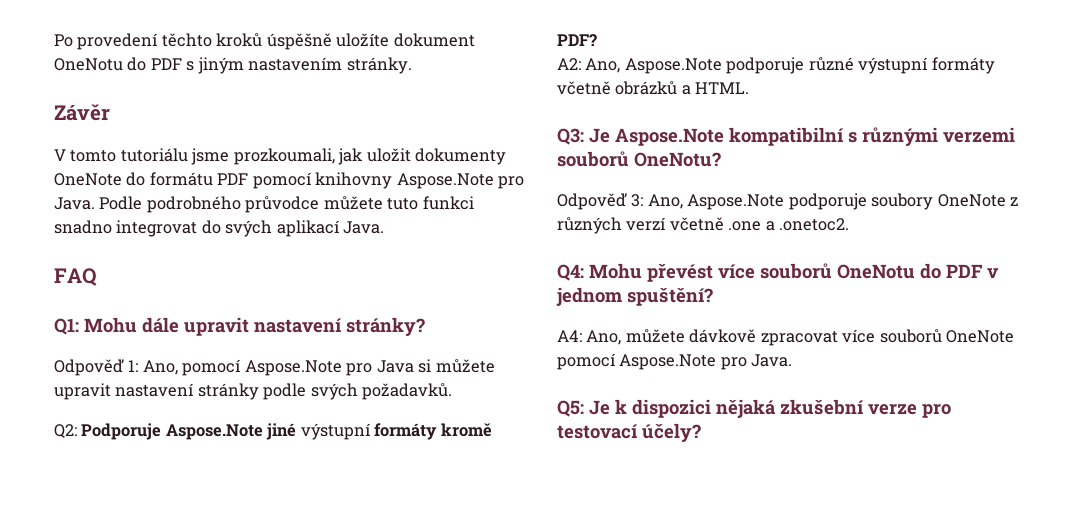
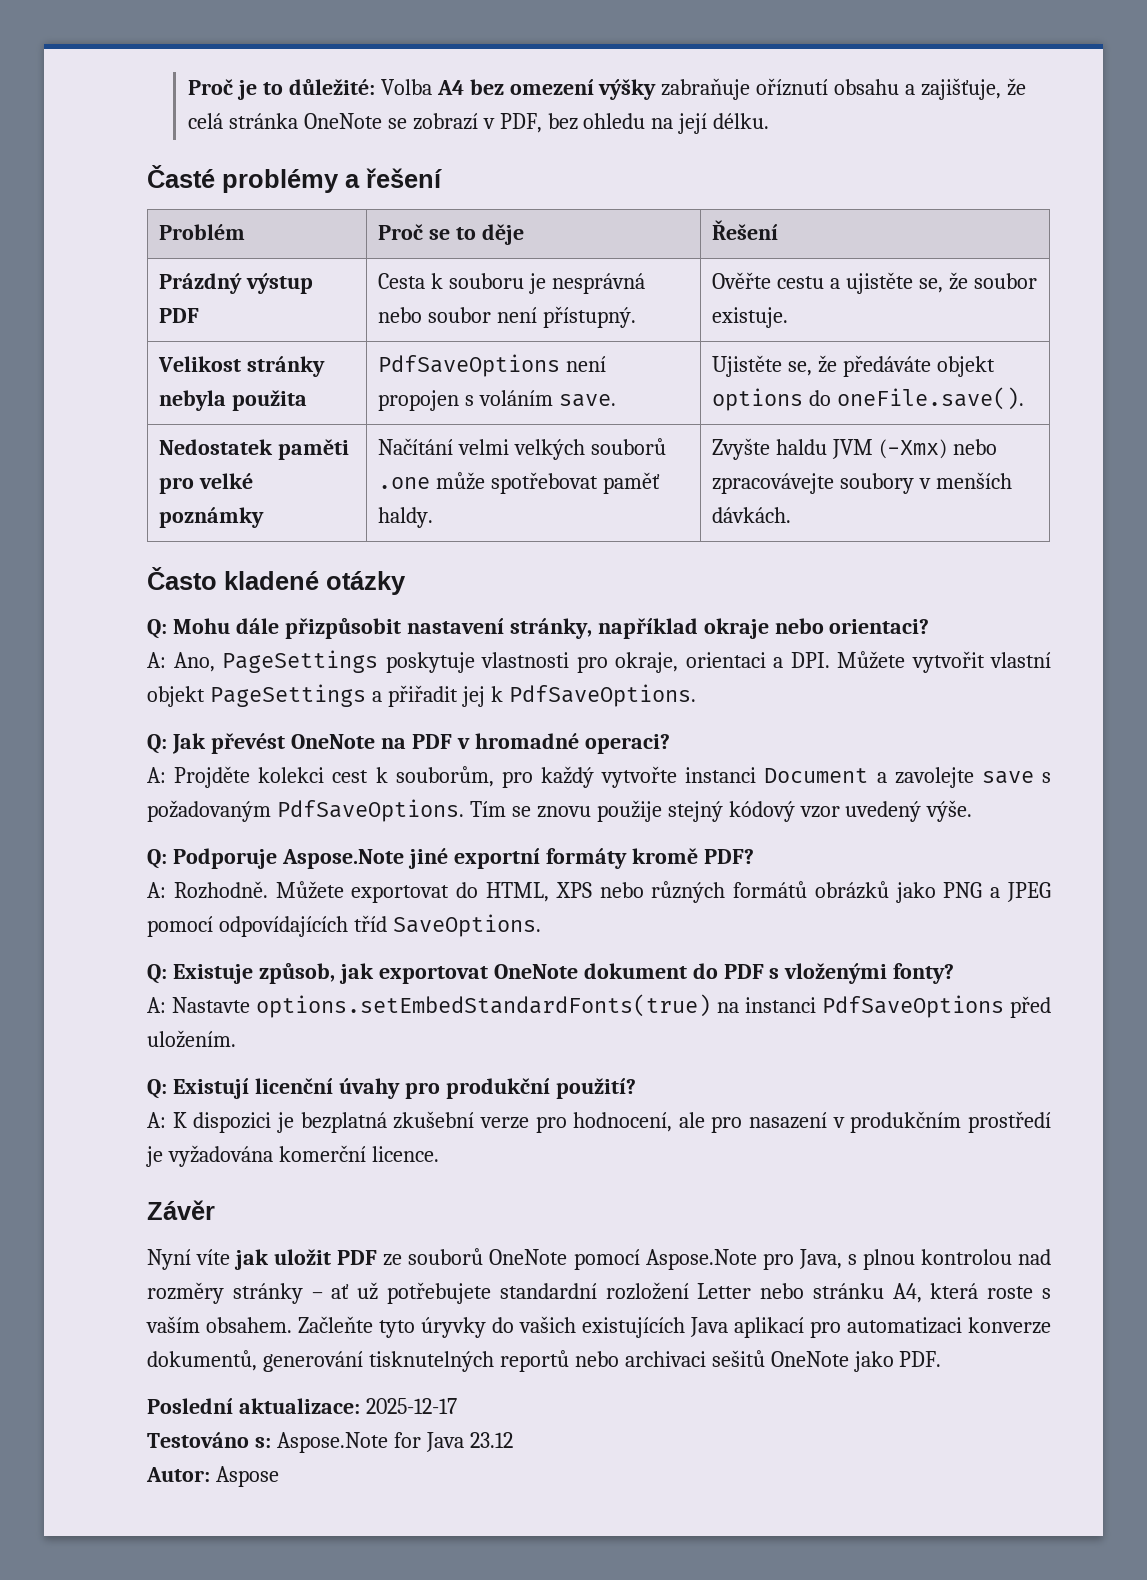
[54,33,475,50] [54,57,412,74] [54,104,110,121] [54,148,507,165] [54,172,525,189] [54,196,474,213] [54,220,385,237] [54,268,97,286] [54,317,425,336] [54,359,495,376] [54,383,453,400] [54,424,77,438] Po provedení těchto kroků úspěšně uložíte dokument OneNotu do PDF s jiným nastavením stránky. // Závěr // V tomto tutoriálu jsme prozkoumali, jak uložit dokumenty OneNote do formátu PDF pomocí knihovny Aspose.Note pro Java. Podle podrobného průvodce můžete tuto funkci snadno integrovat do svých aplikací Java. // FAQ // Q1: Mohu dále upravit nastavení stránky? // Odpověď 1: Ano, pomocí Aspose.Note pro Java si můžete upravit nastavení stránky podle svých požadavků. // Q2: -> [187,78,1027,100] [187,113,770,134] [147,165,442,193] [158,224,245,240] [377,224,524,245] [711,220,778,240] [158,273,313,294] [158,308,199,323] [377,273,645,294] [377,306,636,328] [711,272,1037,294] [711,307,788,328] [157,356,325,377] [158,390,307,411] [377,354,606,377] [377,390,616,411] [711,355,995,377] [711,387,1024,411] [158,439,349,460] [158,473,253,494] [158,507,264,528] [377,438,666,460] [377,472,660,494] [377,507,433,528] [711,438,997,460] [711,472,1012,494] [711,507,791,523] [147,567,406,595] [147,617,930,639] [147,650,1051,673] [147,684,696,707] [147,733,670,754] [147,766,1051,788] [147,799,973,822] [147,849,167,869] Proč je to důležité: Volba A4 bez omezení výšky zabraňuje oříznutí obsahu a zajišťuje, že celá stránka OneNote se zobrazí v PDF, bez ohledu na její délku. // Časté problémy a řešení // Problém | Proč se to děje | Řešení // Prázdný výstup PDF | Cesta k souboru je nesprávná nebo soubor není přístupný. | Ověřte cestu a ujistěte se, že soubor existuje. // Velikost stránky nebyla použita | PdfSaveOptions není propojen s voláním save. | Ujistěte se, že předáváte objekt options do oneFile.save(). // Nedostatek paměti pro velké poznámky | Načítání velmi velkých souborů .one může spotřebovat paměť haldy. | Zvyšte haldu JVM (-Xmx) nebo zpracovávejte soubory v menších dávkách. // Často kladené otázky // Q: Mohu dále přizpůsobit nastavení stránky, například okraje nebo orientaci? // A: Ano, PageSettings poskytuje vlastnosti pro okraje, orientaci a DPI. Můžete vytvořit vlastní objekt PageSettings a přiřadit jej k PdfSaveOptions. // Q: Jak převést OneNote na PDF v hromadné operaci? // A: Projděte kolekci cest k souborům, pro každý vytvořte instanci Document a zavolejte save s požadovaným PdfSaveOptions. Tím se znovu použije stejný kódový vzor uvedený výše. // Q:
[300,423,371,440] výstupní -> [453,848,540,869] exportní
[557,57,995,74] [557,81,750,95] [557,127,1015,146] [557,151,721,167] [557,193,1019,210] [557,217,850,234] [557,263,999,282] [556,287,713,306] [557,329,876,346] A2: Ano, Aspose.Note podporuje různé výstupní formáty včetně obrázků a HTML. // Q3: Je Aspose.Note kompatibilní s různými verzemi souborů OneNotu? // Odpověď 3: Ano, Aspose.Note podporuje soubory OneNote z různých verzí včetně .one a .onetoc2. // Q4: Mohu převést více souborů OneNotu do PDF v jednom spuštění? // A4: Ano, můžete dávkově zpracovat více -> [147,881,1052,903] [147,914,541,937] [147,962,955,984] [147,994,1051,1018] [147,1030,236,1048] [147,1078,636,1099] [147,1111,1051,1133] [146,1145,439,1167] [147,1200,215,1220] [147,1249,403,1270] A: Rozhodně. Můžete exportovat do HTML, XPS nebo různých formátů obrázků jako PNG a JPEG pomocí odpovídajících tříd SaveOptions. // Q: Existuje způsob, jak exportovat OneNote dokument do PDF s vloženými fonty? // A: Nastavte options.setEmbedStandardFonts(true) na instanci PdfSaveOptions před uložením. // Q: Existují licenční úvahy pro produkční použití? // A: K dispozici je bezplatná zkušební verze pro hodnocení, ale pro nasazení v produkčním prostředí je vyžadována komerční licence. // Závěr // Nyní víte jak uložit PDF ze
[751,354,793,367] [557,399,951,418] [557,423,701,442] Java. // Q5: Je k dispozici nějaká zkušební verze pro testovací účely? -> [798,1249,1052,1270] [147,1282,1052,1304] [146,1316,1051,1338] [147,1350,942,1372] [147,1398,457,1414] [147,1432,513,1453] [146,1466,279,1487] Java, s plnou kontrolou nad rozměry stránky – ať už potřebujete standardní rozložení Letter nebo stránku A4, která roste s vaším obsahem. Začleňte tyto úryvky do vašich existujících Java aplikací pro automatizaci konverze dokumentů, generování tisknutelných reportů nebo archivaci sešitů OneNote jako PDF. // Poslední aktualizace: 2025-12-17 // Testováno s: Aspose.Note for Java 23.12 // Autor: Aspose

